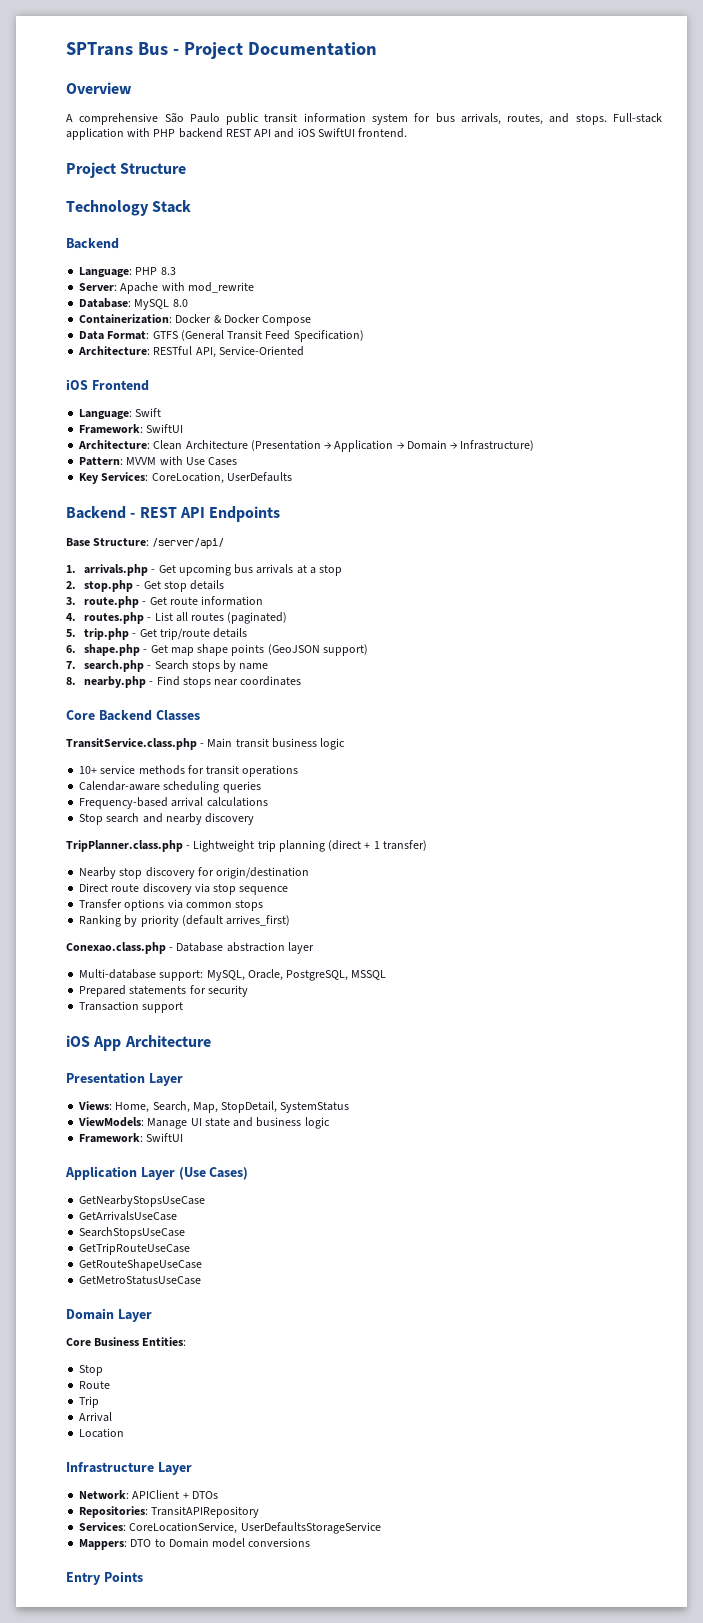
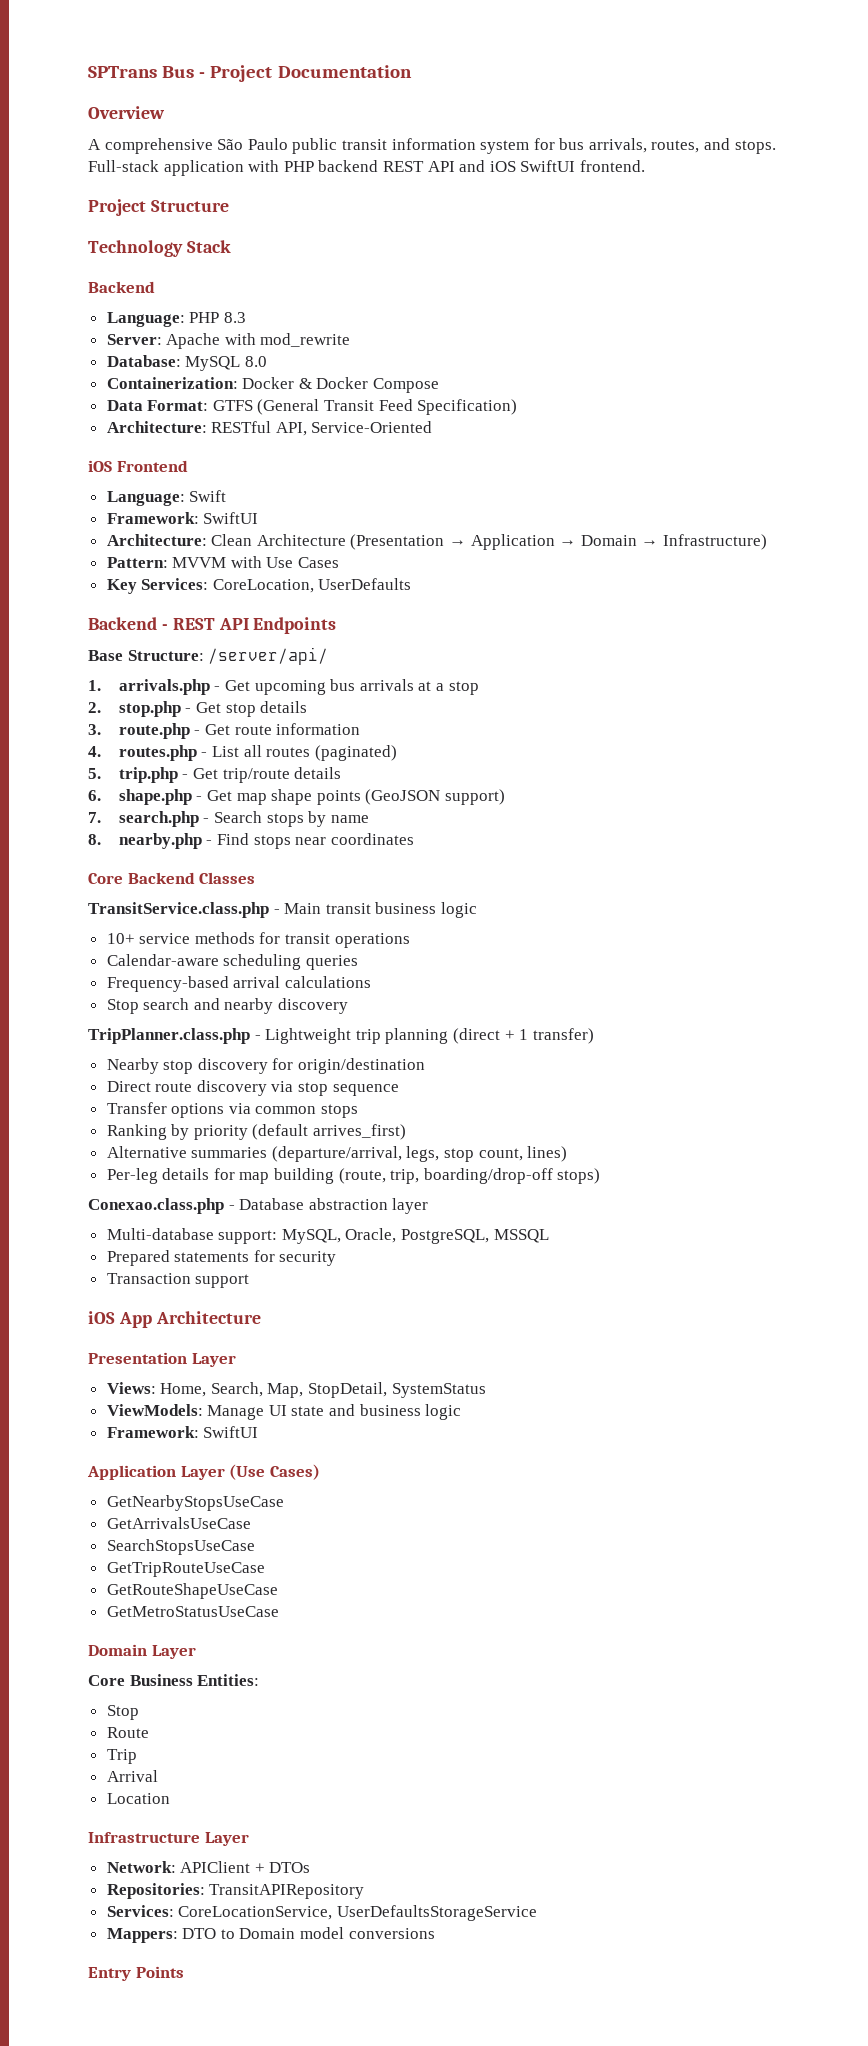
(291, 920) none -> [106,1146,568,1162] [106,1168,601,1184] // Alternative summaries (departure/arrival, legs, stop count, lines) // Per-leg details for map building (route, trip, boarding/drop-off stops)

